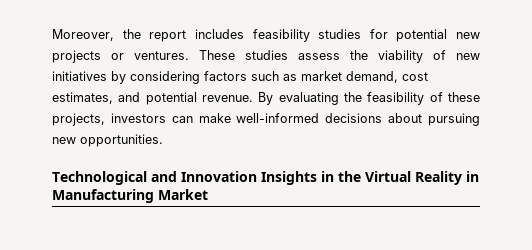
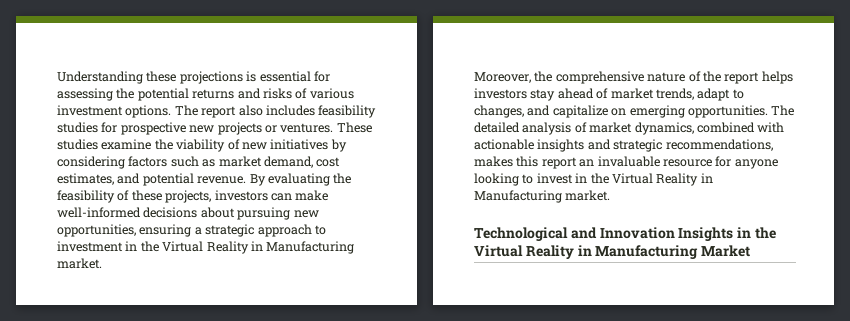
[52,29,187,42] Moreover, the report -> [57,71,330,84] [57,88,354,101] [57,105,263,118] Understanding these projections is essential for assessing the potential returns and risks of various investment options. The report also
[396,29,448,42] potential -> [120,122,186,135] prospective
[298,53,340,60] assess -> [101,139,152,150] examine
[80,134,163,147] opportunities. -> [57,224,326,237] [57,241,355,254] [57,258,102,269] [474,71,793,84] [474,88,744,101] [474,105,795,118] [474,122,785,135] [474,139,773,152] [474,156,778,169] [474,173,713,186] [474,190,611,203] opportunities, ensuring a strategic approach to investment in the Virtual Reality in Manufacturing market. // Moreover, the comprehensive nature of the report helps investors stay ahead of market trends, adapt to changes, and capitalize on emerging opportunities. The detailed analysis of market dynamics, combined with actionable insights and strategic recommendations, makes this report an invaluable resource for anyone looking to invest in the Virtual Reality in Manufacturing market.

